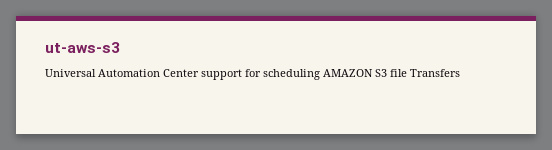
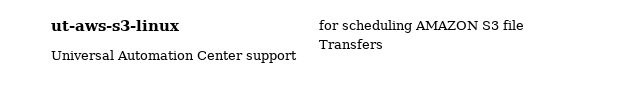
[45,42,120,53] ut-aws-s3 -> [51,20,180,31] ut-aws-s3-linux

